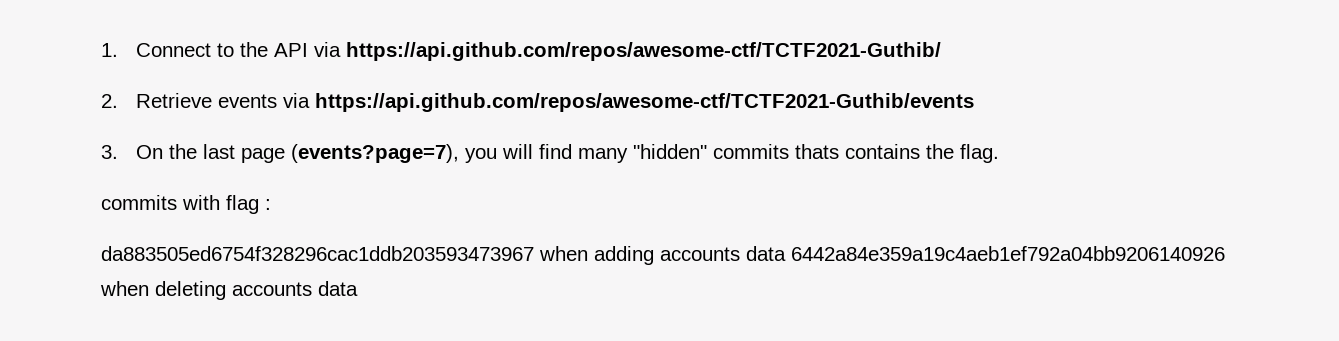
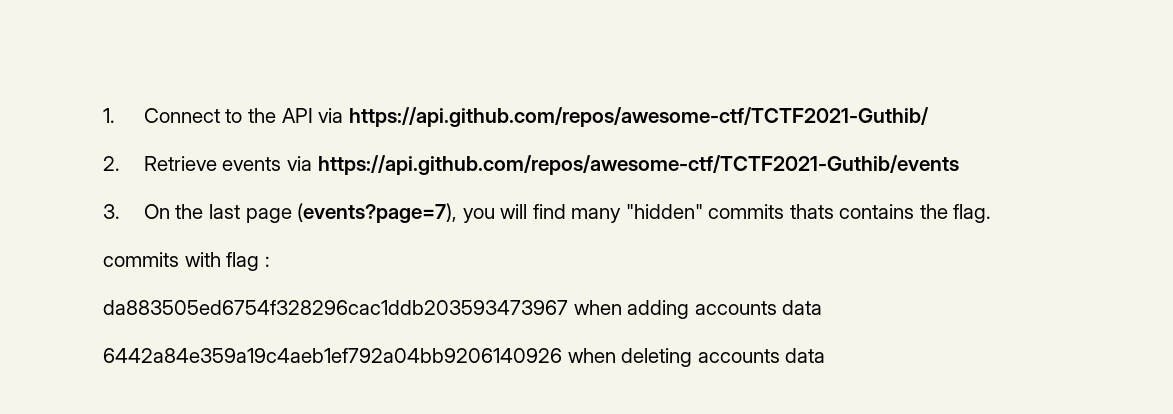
(786, 253) none -> (823, 307) //

